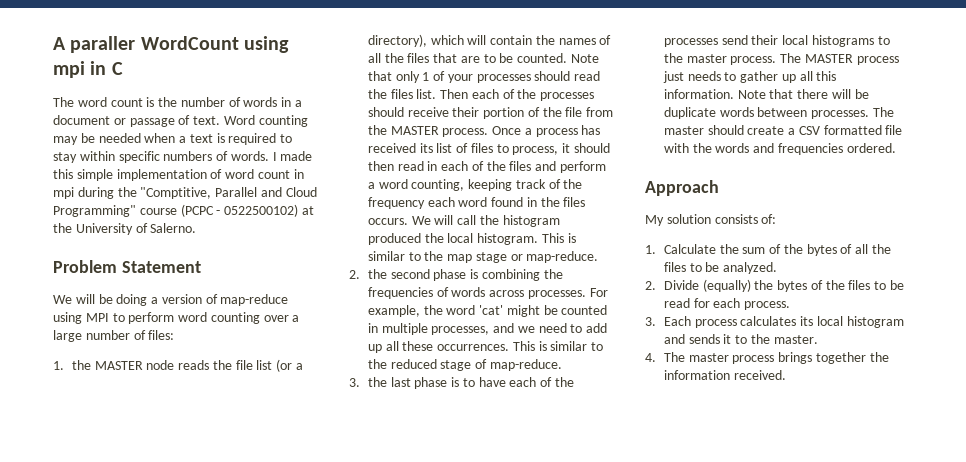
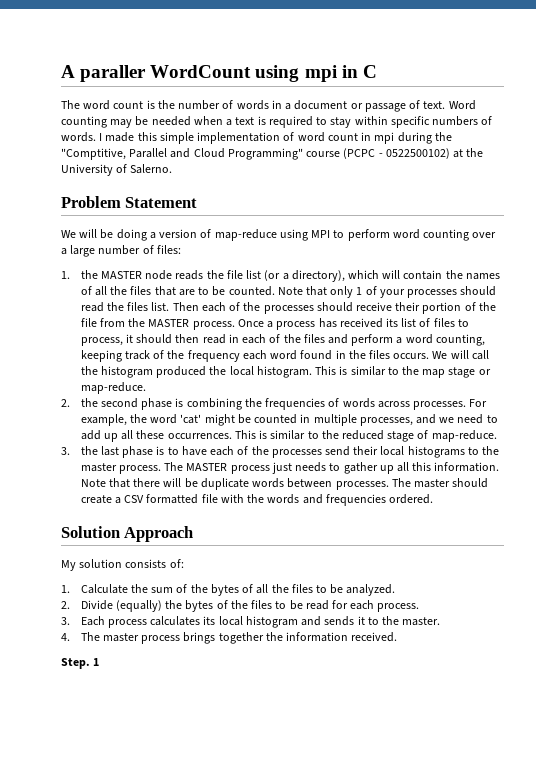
(896, 148) none -> [61,526,120,538] Solution
(786, 375) none -> [61,658,100,669] // Step. 1

